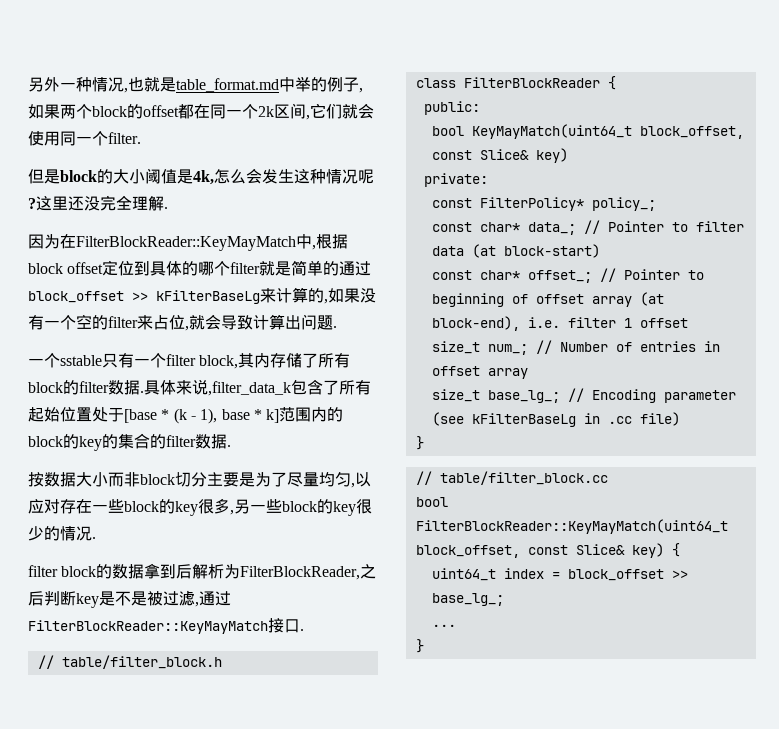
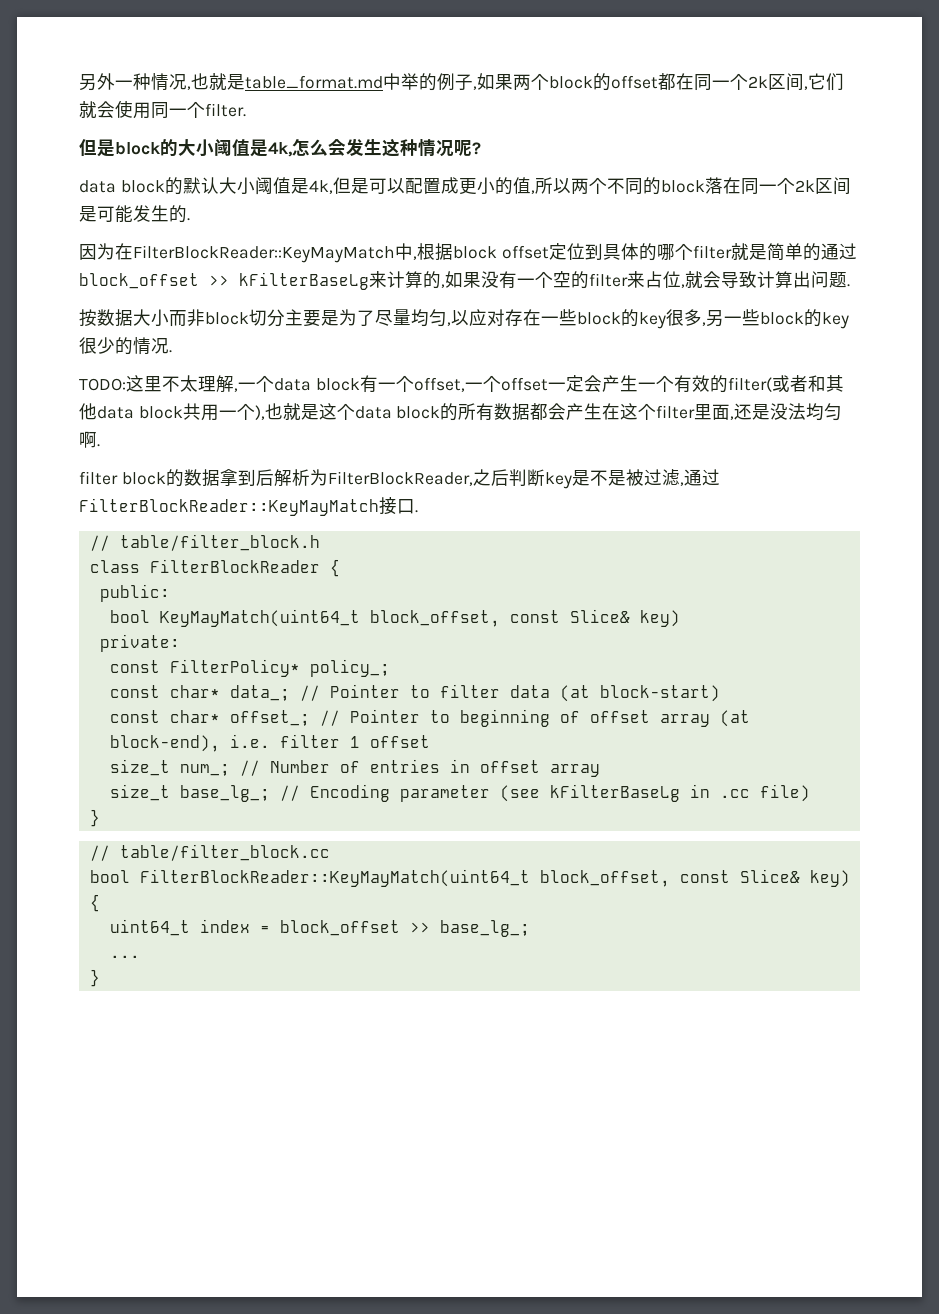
[36,195,164,211] 这里还没完全理解 -> [79,177,851,195] [79,205,187,223] // data block的默认大小阈值是4k,但是可以配置成更小的值,所以两个不同的block落在同一个2k区间是可能发生的
[28,353,351,369] [28,379,371,396] [28,407,344,424] [28,433,231,451] // 一个sstable只有一个filter block,其内存储了所有block的filter数据.具体来说,filter_data_k包含了所有起始位置处于[base * (k - 1), base * k]范围内的block的key的集合的filter数据. -> (850, 285) none
(96, 538) none -> [79,375,844,393] [79,403,843,421] [79,431,100,448] // TODO:这里不太理解,一个data block有一个offset,一个offset一定会产生一个有效的filter(或者和其他data block共用一个),也就是这个data block的所有数据都会产生在这个filter里面,还是没法均匀啊.

